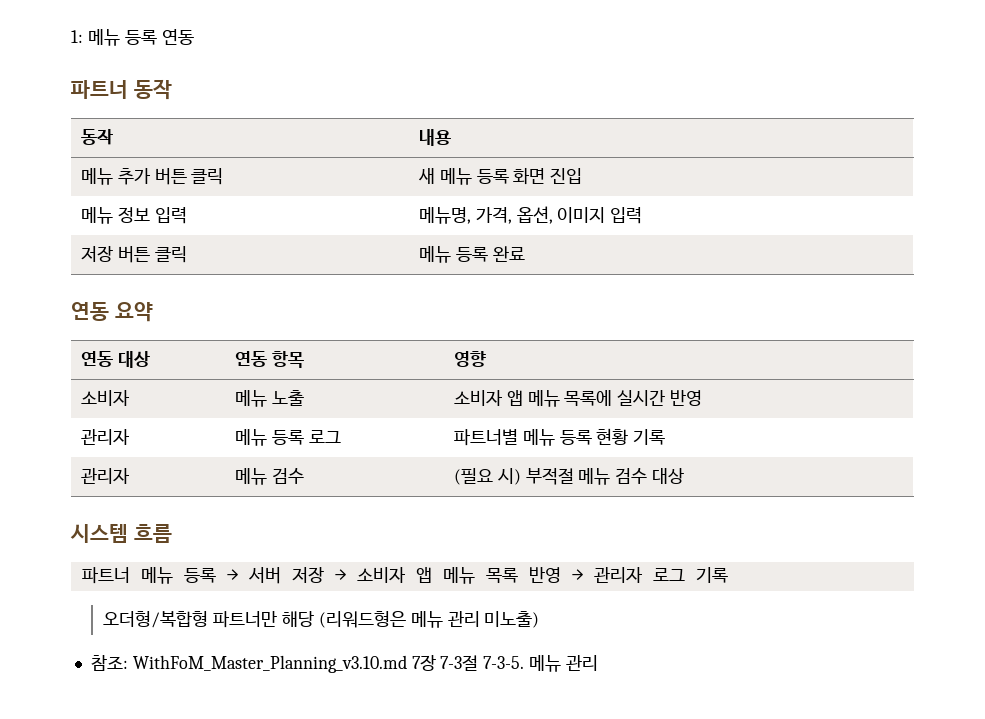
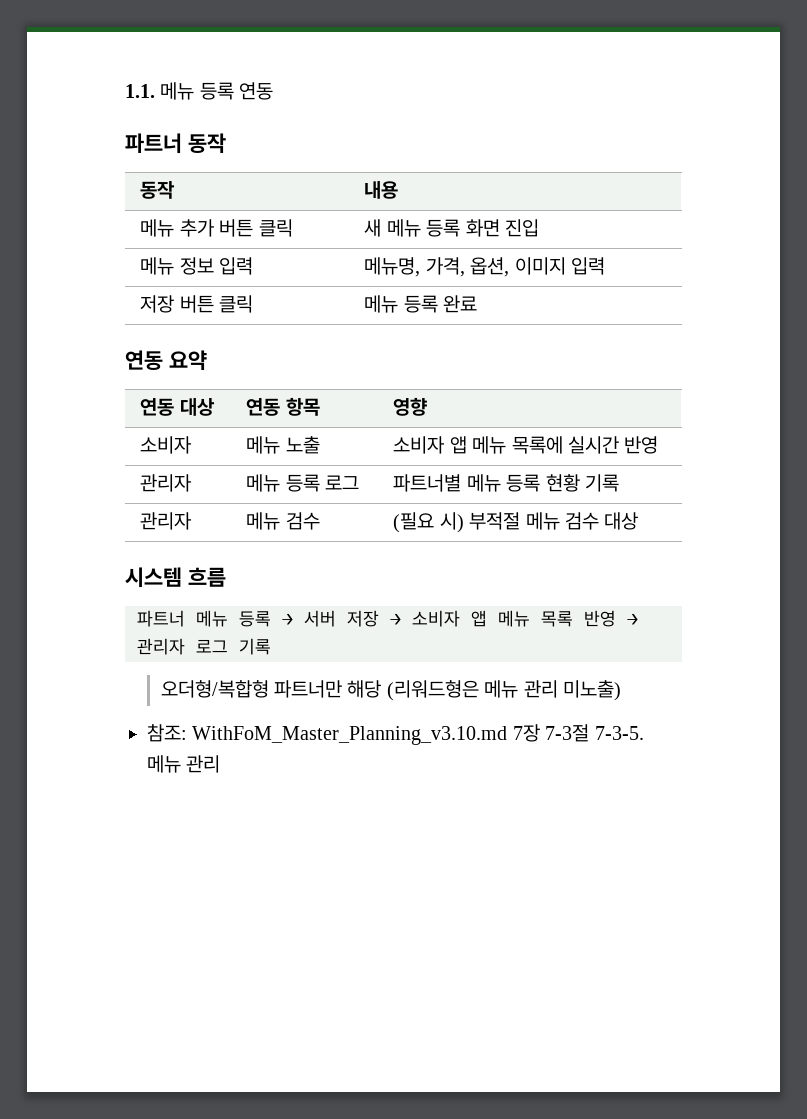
[71,30,83,43] 1: -> [125,84,155,98] 1.1.

